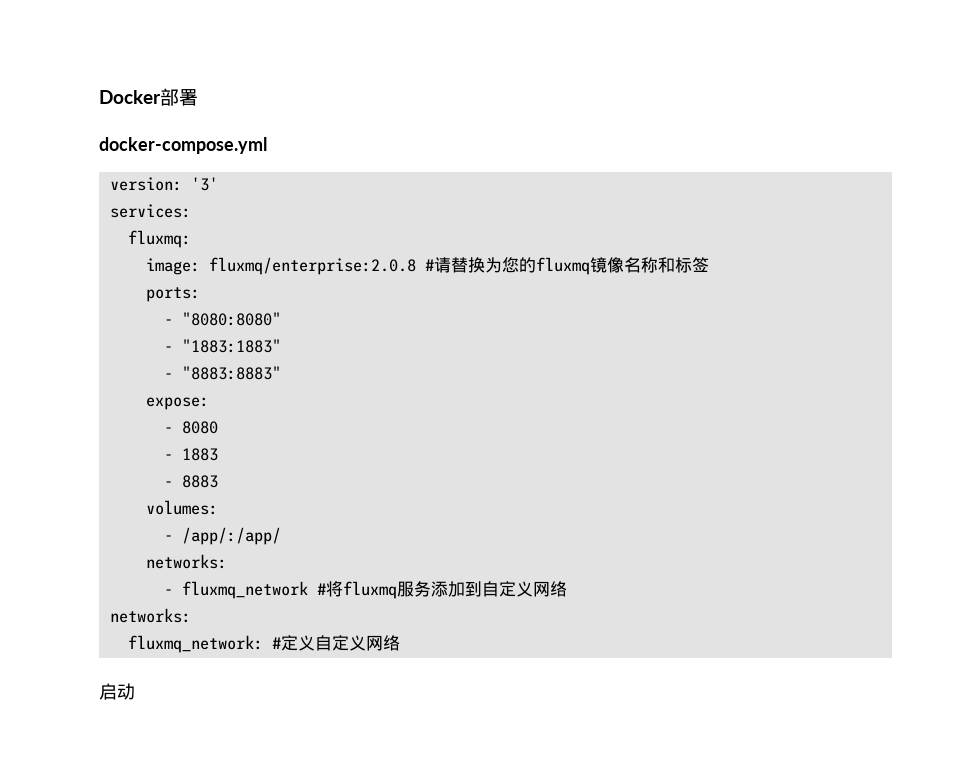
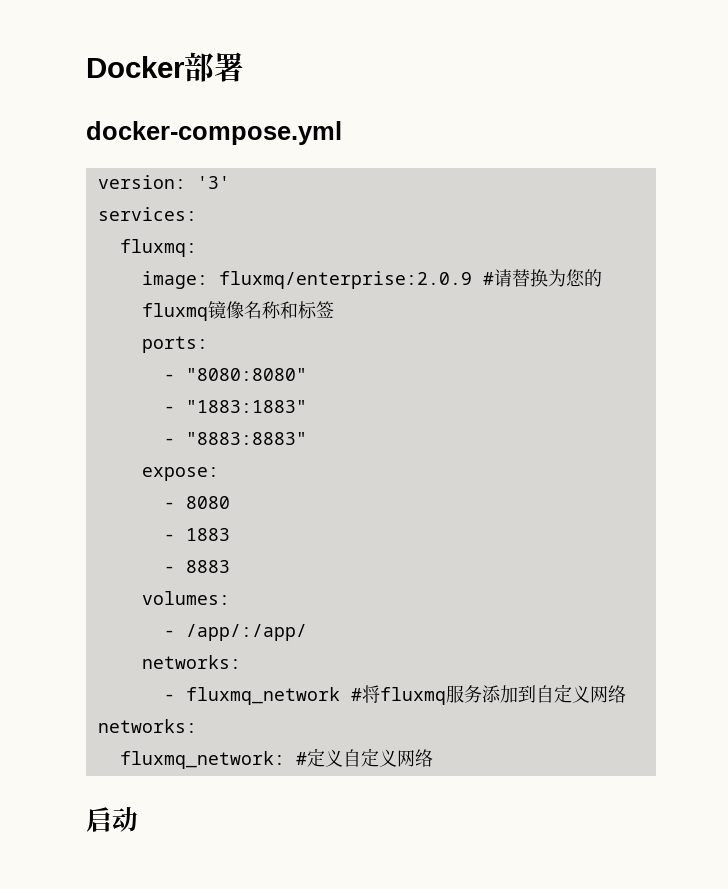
[208,257,416,275] fluxmq/enterprise:2.0.8 -> [219,271,472,289] fluxmq/enterprise:2.0.9

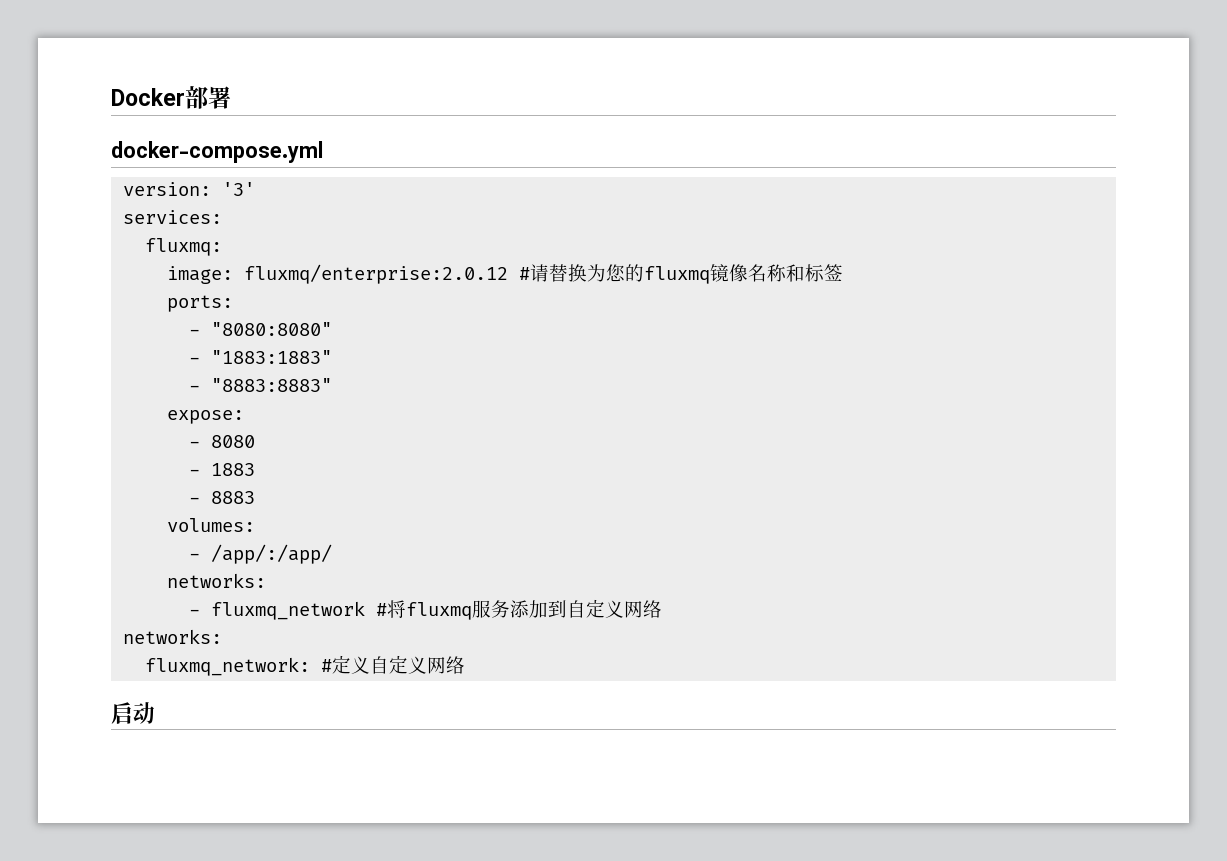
[219,271,472,289] fluxmq/enterprise:2.0.9 -> [244,264,508,284] fluxmq/enterprise:2.0.12

